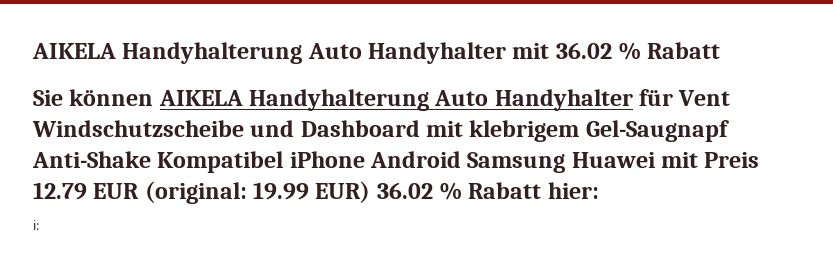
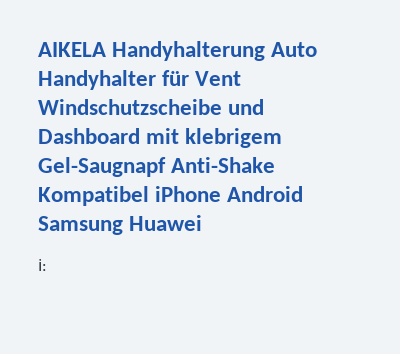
[32,42,721,64] [33,89,633,111] AIKELA Handyhalterung Auto Handyhalter mit 36.02 % Rabatt // Sie können AIKELA Handyhalterung Auto Handyhalter -> [38,41,318,61] [38,70,156,90] AIKELA Handyhalterung Auto Handyhalter
[661,152,760,168] [33,181,599,204] mit Preis 12.79 EUR (original: 19.99 EUR) 36.02 % Rabatt hier: -> (203, 223) none

